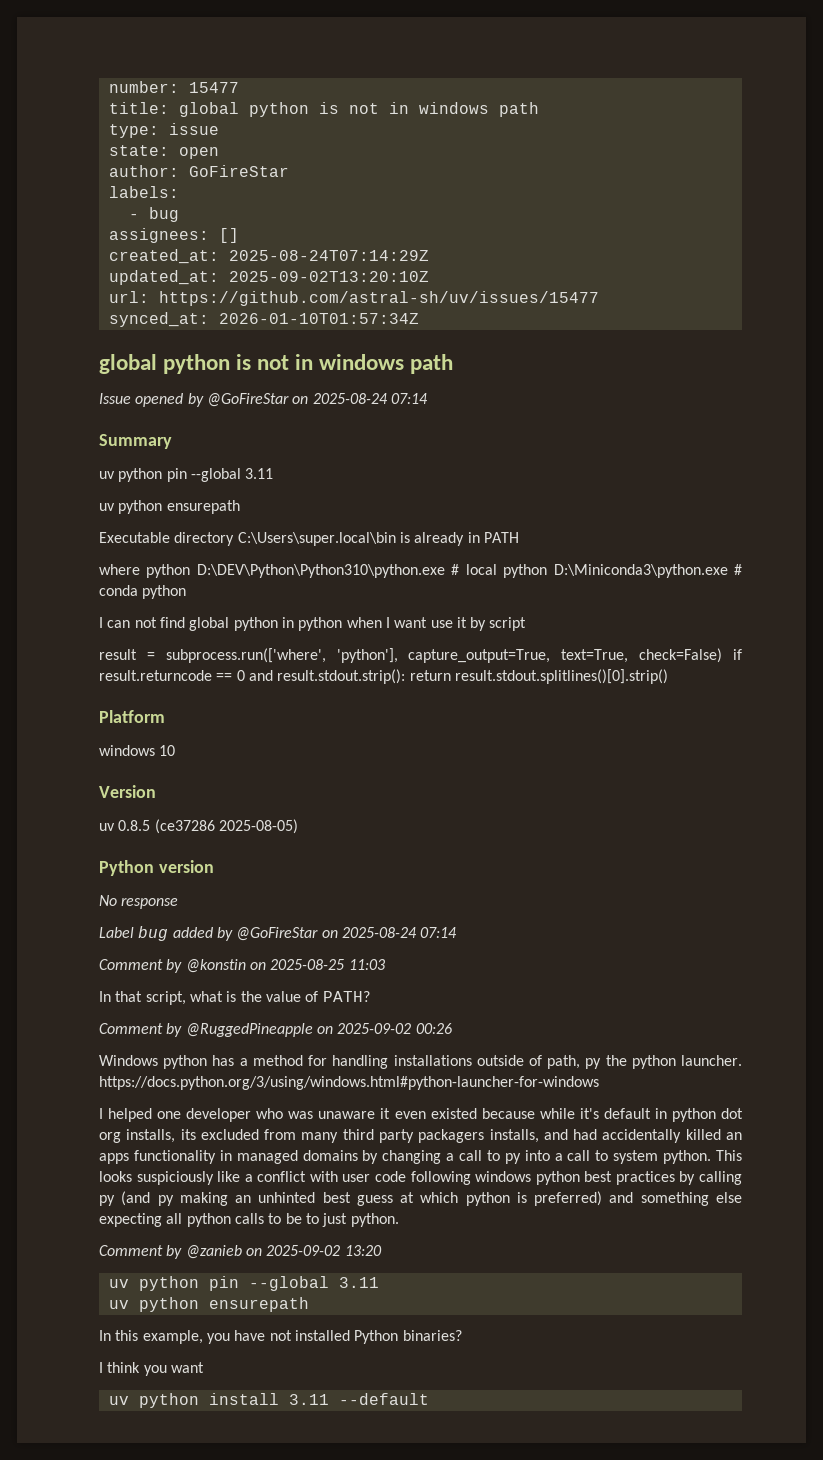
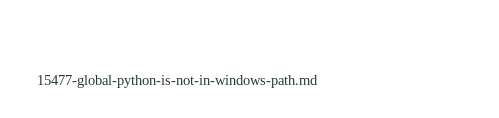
[108,81,239,93] [108,102,539,117] [108,123,219,138] [108,145,219,159] [108,165,289,177] [108,186,179,198] [128,207,179,222] [108,228,239,243] [108,249,429,264] [108,270,429,285] [108,291,599,306] [108,312,419,327] [99,354,454,374] [99,393,428,407] [99,434,172,449] [99,468,274,482] [99,500,240,514] [99,532,519,546] [99,564,743,578] [99,585,187,599] [99,617,527,631] [99,648,742,663] [99,669,668,684] [99,710,165,723] [99,745,176,756] [99,785,156,798] [99,819,298,834] [99,860,214,876] [99,895,179,909] [99,926,458,941] [99,959,385,973] [99,991,370,1005] [99,1023,452,1037] [99,1055,742,1069] [99,1076,599,1090] [99,1108,743,1122] [99,1129,742,1143] [99,1150,742,1164] [99,1171,742,1185] [99,1191,742,1206] [99,1213,399,1227] [99,1245,382,1259] [108,1276,379,1291] [108,1297,309,1312] [99,1330,462,1344] [99,1362,204,1376] [108,1393,429,1408] number: 15477 // title: global python is not in windows path // type: issue // state: open // author: GoFireStar // labels: // - bug // assignees: [] // created_at: 2025-08-24T07:14:29Z // updated_at: 2025-09-02T13:20:10Z // url: https://github.com/astral-sh/uv/issues/15477 // synced_at: 2026-01-10T01:57:34Z // global python is not in windows path // Issue opened by @GoFireStar on 2025-08-24 07:14 // Summary // uv python pin --global 3.11 // uv python ensurepath // Executable directory C:\Users\super.local\bin is already in PATH // where python D:\DEV\Python\Python310\python.exe # local python D:\Miniconda3\python.exe # conda python // I can not find global python in python when I want use it by script // result = subprocess.run(['where', 'python'], capture_output=True, text=True, check=False) if result.returncode == 0 and result.stdout.strip(): return result.stdout.splitlines()[0].strip() // Platform // windows 10 // Version // uv 0.8.5 (ce37286 2025-08-05) // Python version // No response // Label bug added by @GoFireStar on 2025-08-24 07:14 // Comment by @konstin on 2025-08-25 11:03 // In that script, what is the value of PATH? // Comment by @RuggedPineapple on 2025-09-02 00:26 // Windows python has a method for handling installations outside of path, py the python launcher. https://docs.python.org/3/using/windows.html#python-launcher-for-windows // I helped one developer who was unaware it even existed because while it's default in python dot org installs, its excluded from many third party packagers installs, and had accidentally killed an apps functionality in managed domains by changing a call to py into a call to system python. This looks suspiciously like a conflict with user code following windows python best practices by calling py (and py making an unhinted best guess at which python is preferred) and something else expecting all python calls to be to just python. // Comment by @zanieb on 2025-09-02 13:20 // uv python pin --global 3.11 // uv python ensurepath // In this example, you have not installed Python binaries? // I think you want // uv python install 3.11 --default -> [37,75,318,88] 15477-global-python-is-not-in-windows-path.md

